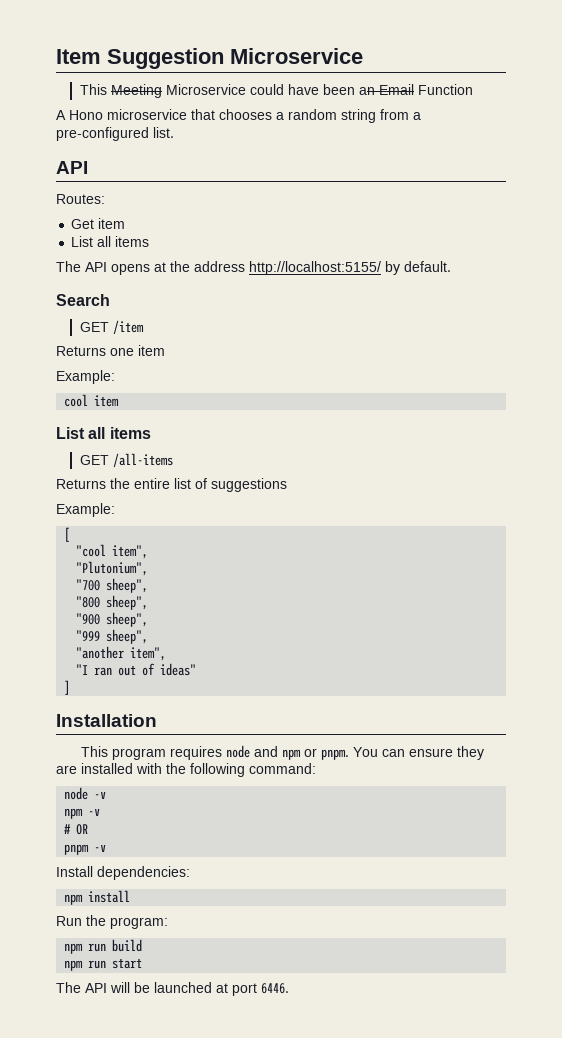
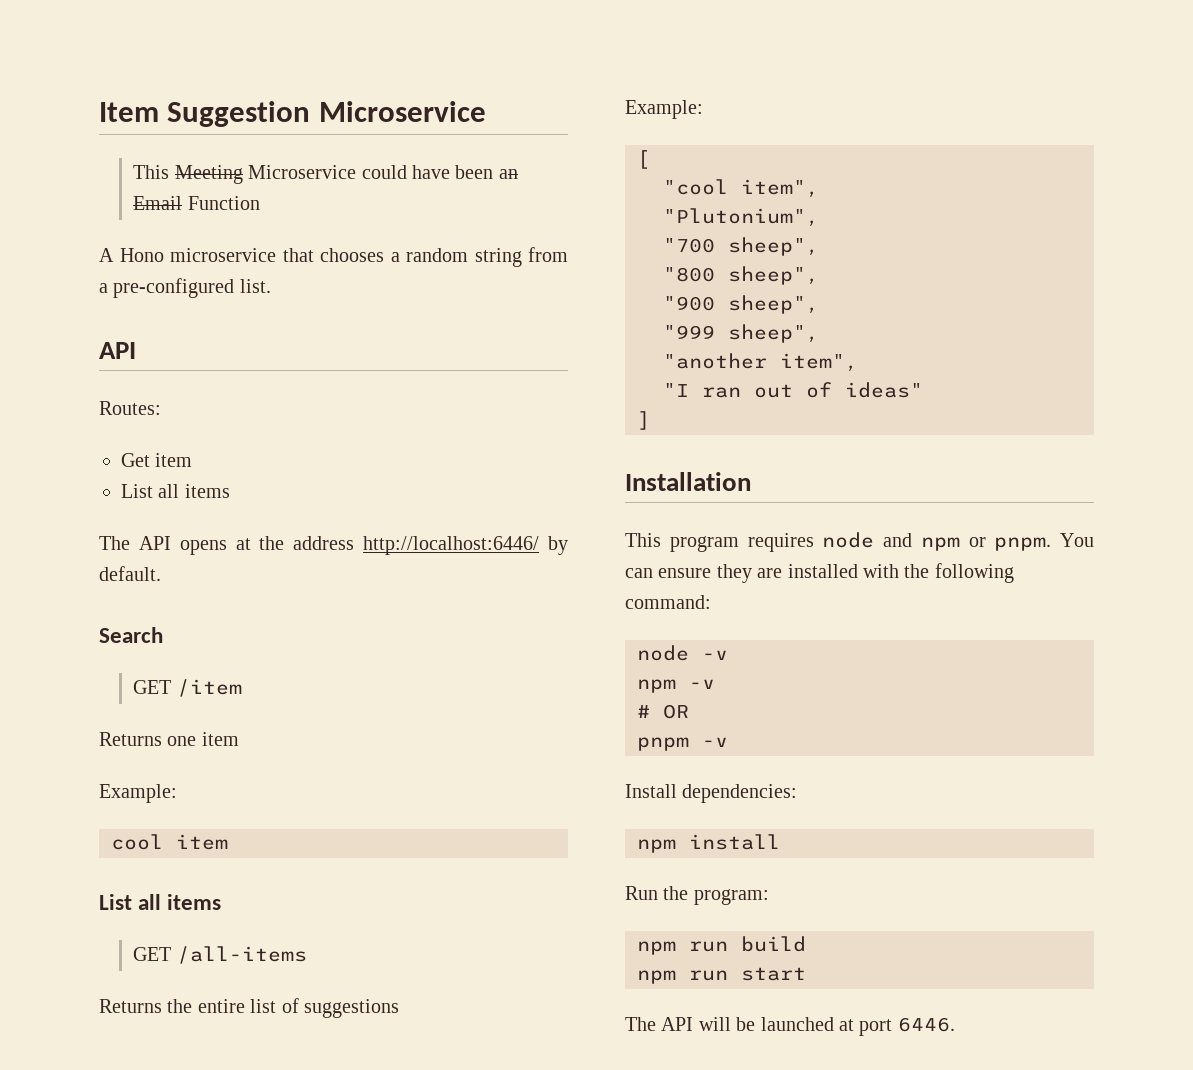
[249,261,381,275] http://localhost:5155/ -> [363,536,540,555] http://localhost:6446/

